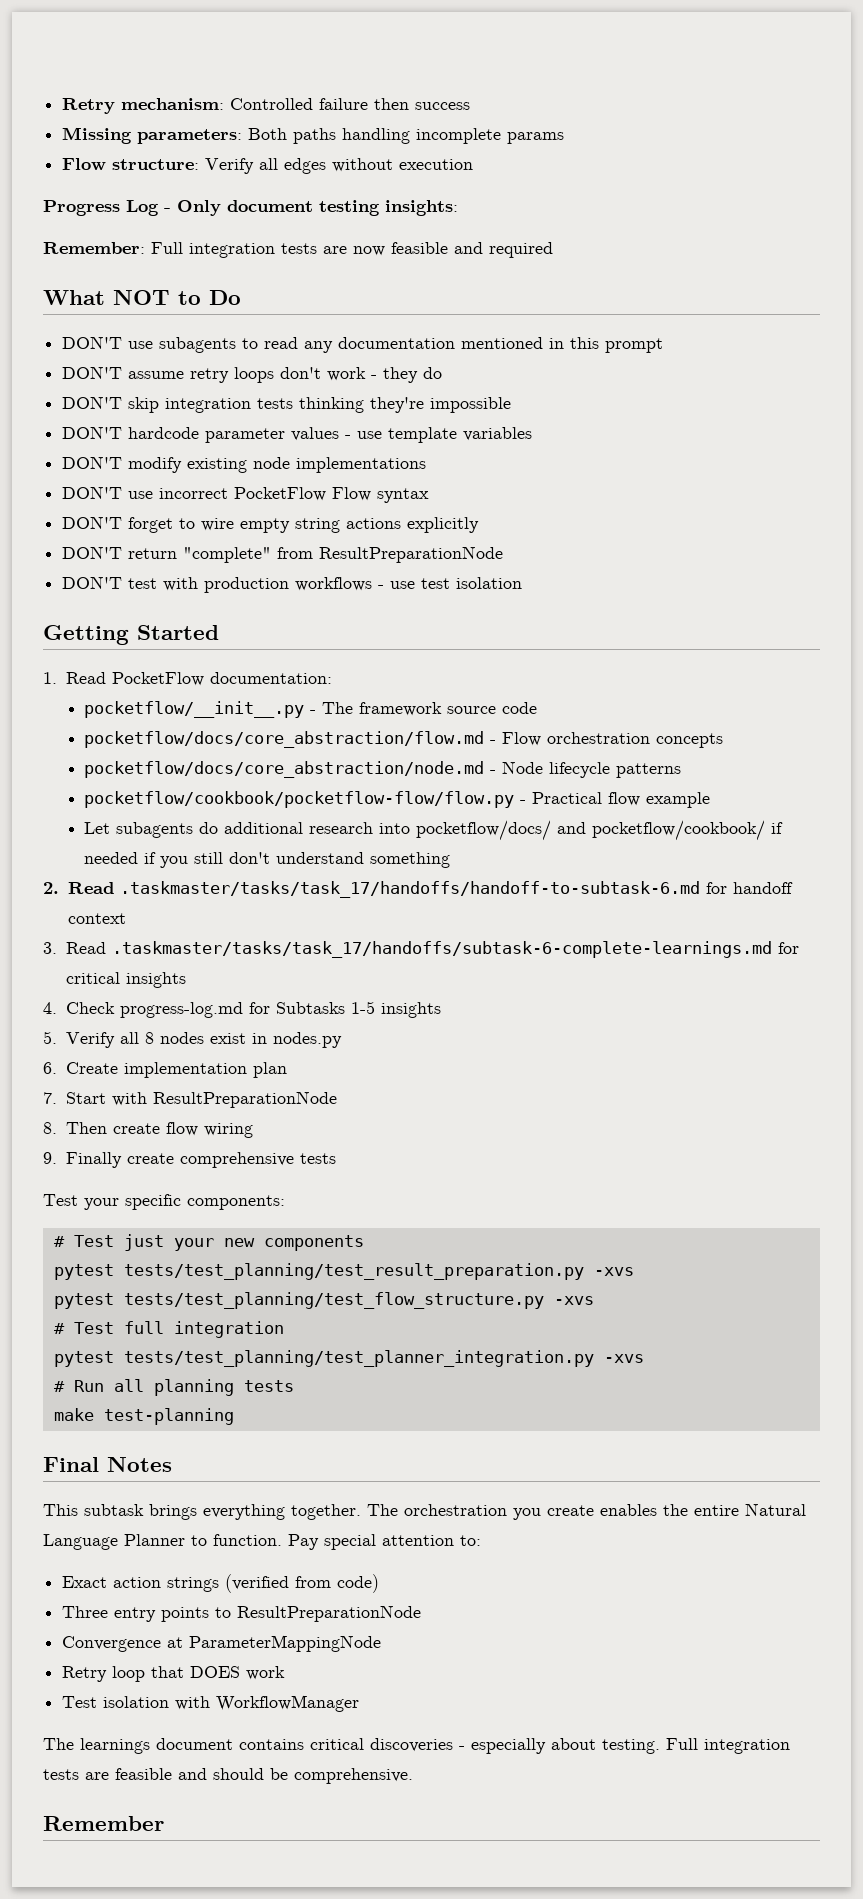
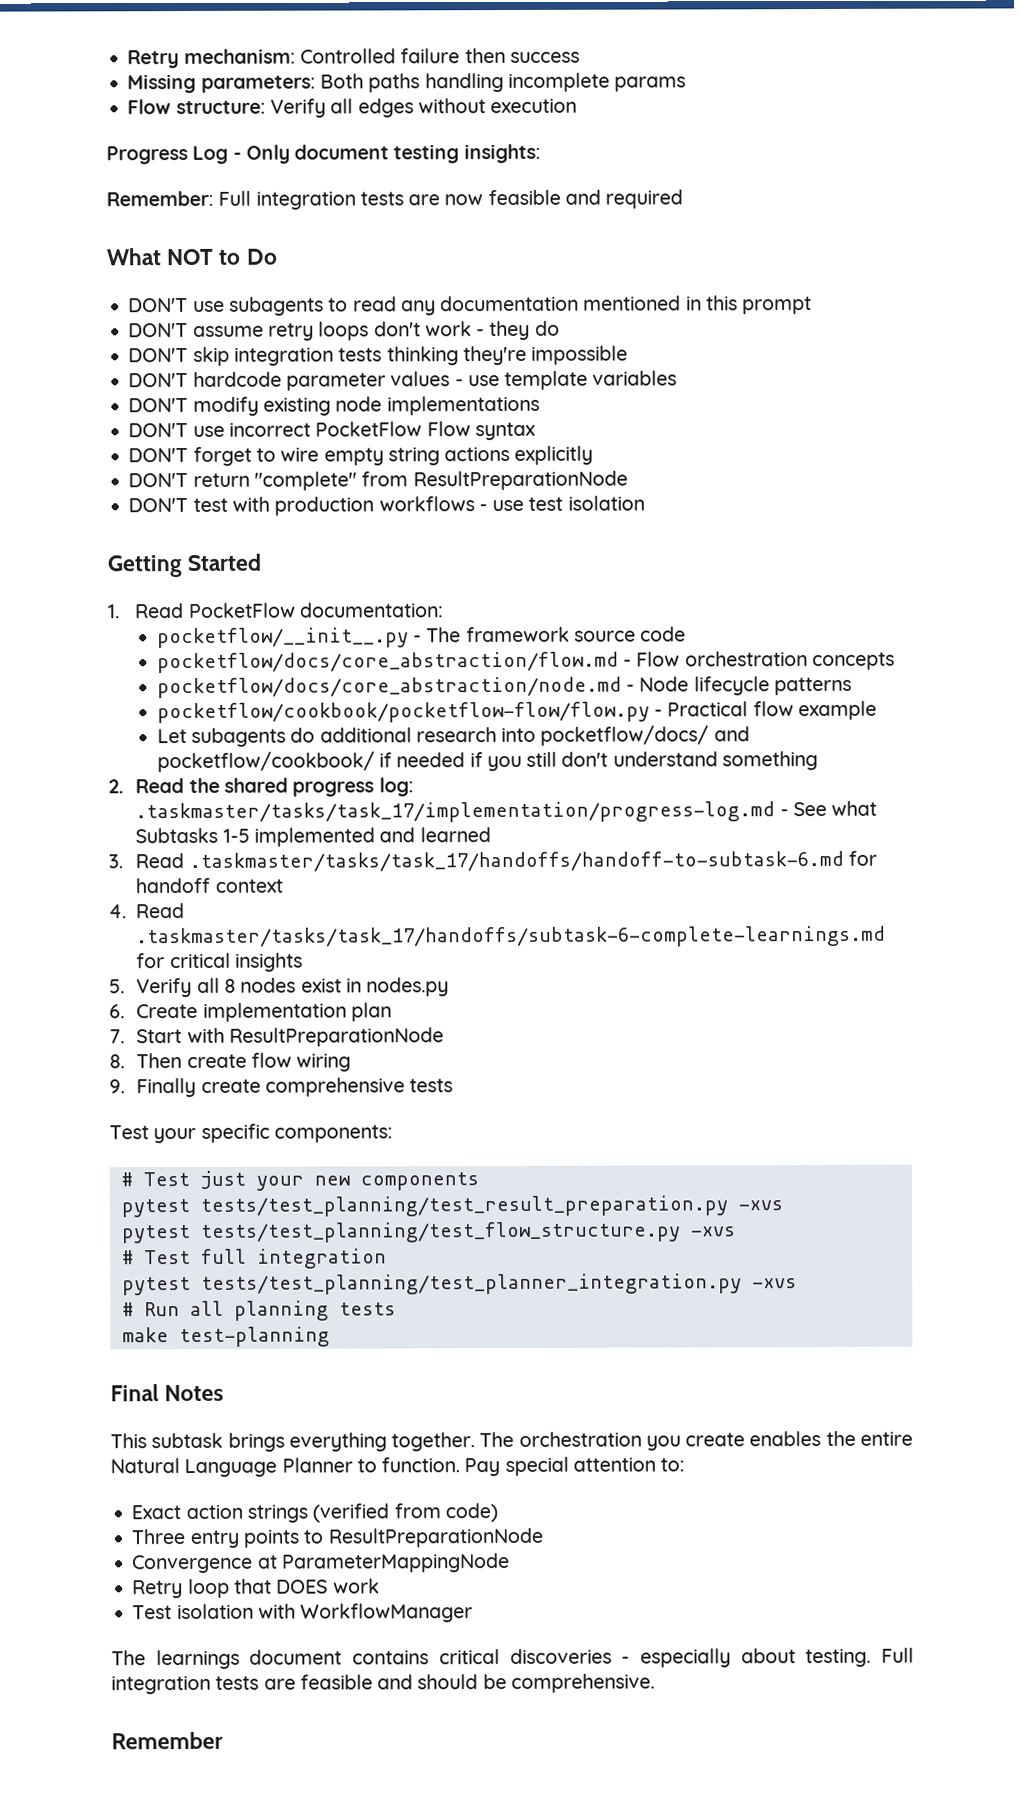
(114, 888) none -> [188,777,414,797] [135,800,878,824] [135,827,491,847] [108,853,185,869] the shared progress log: .taskmaster/tasks/task_17/implementation/progress-log.md - See what Subtasks 1-5 implemented and learned // 3. Read
[43,942,57,954] 3. -> [108,904,127,919] 4.
[43,1001,441,1018] // 4. Check progress-log.md for Subtasks 1-5 insights -> (303, 962) none

